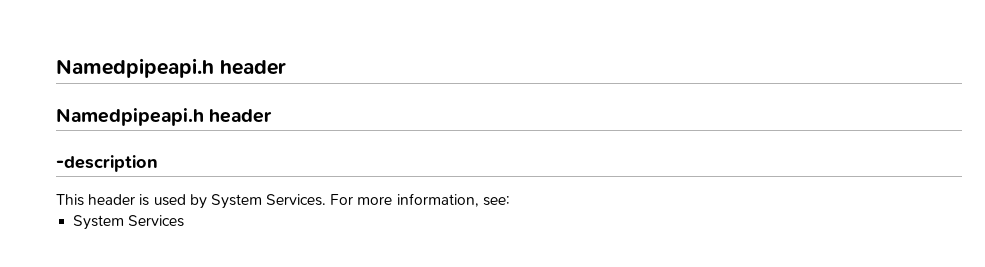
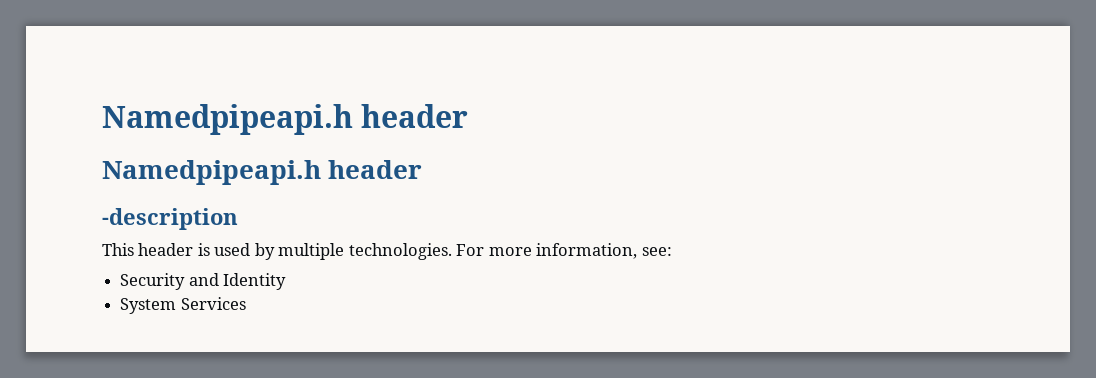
[210,194,327,209] System Services. -> [278,243,452,260] multiple technologies.
(510, 201) none -> [120,273,287,290] // Security and Identity

